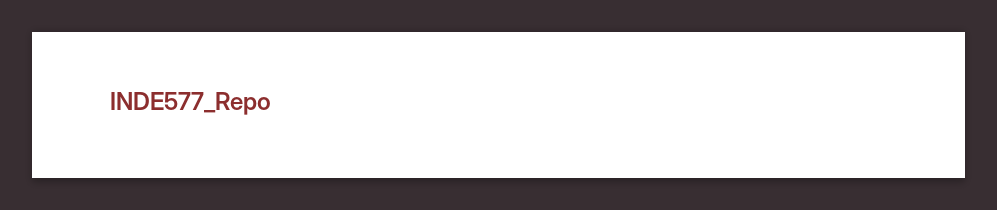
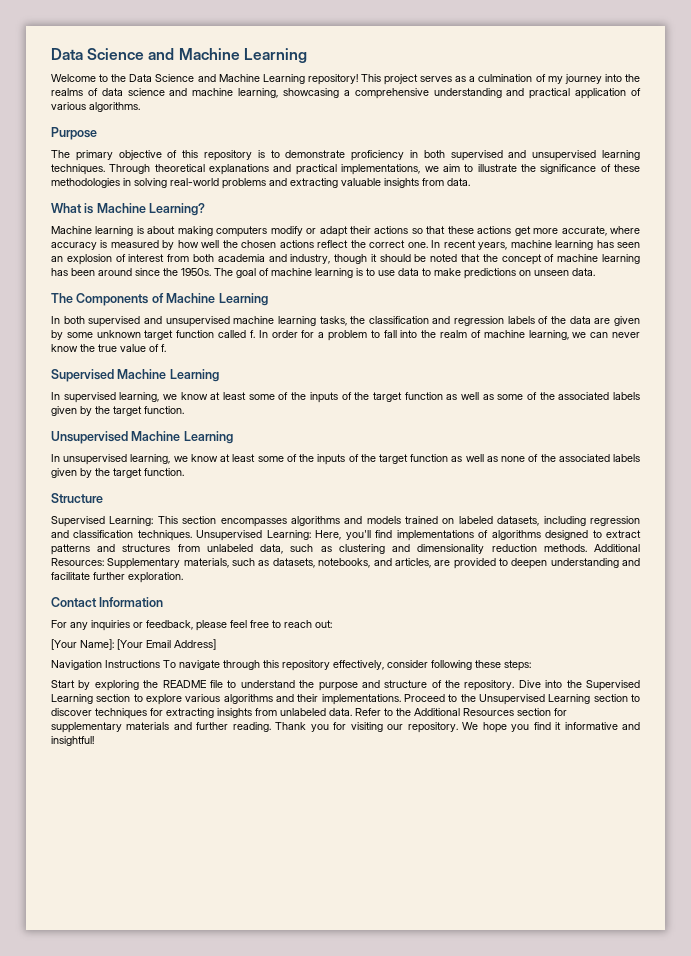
[110,92,271,115] INDE577_Repo -> [51,48,307,63] [51,74,640,85] [51,88,641,99] [51,102,140,112] [51,127,97,140] [51,150,640,161] [51,164,640,175] [51,178,470,189] [51,203,206,216] [51,226,641,237] [51,240,640,250] [51,254,640,265] [51,268,595,279] [51,293,268,306] [51,316,640,327] [51,330,641,341] [51,344,166,352] [51,369,219,382] [51,392,641,403] [51,406,184,416] [51,431,233,444] [51,454,641,465] [51,468,184,478] [51,493,103,503] [51,516,640,527] [51,530,641,541] [51,544,640,555] [51,558,640,569] [51,572,183,583] [51,597,164,607] [51,620,332,631] [51,639,216,650] [51,660,531,671] [51,680,641,691] [51,694,640,705] [51,708,567,719] [51,722,641,733] [51,736,94,746] Data Science and Machine Learning // Welcome to the Data Science and Machine Learning repository! This project serves as a culmination of my journey into the realms of data science and machine learning, showcasing a comprehensive understanding and practical application of various algorithms. // Purpose // The primary objective of this repository is to demonstrate proficiency in both supervised and unsupervised learning techniques. Through theoretical explanations and practical implementations, we aim to illustrate the significance of these methodologies in solving real-world problems and extracting valuable insights from data. // What is Machine Learning? // Machine learning is about making computers modify or adapt their actions so that these actions get more accurate, where accuracy is measured by how well the chosen actions reflect the correct one. In recent years, machine learning has seen an explosion of interest from both academia and industry, though it should be noted that the concept of machine learning has been around since the 1950s. The goal of machine learning is to use data to make predictions on unseen data. // The Components of Machine Learning // In both supervised and unsupervised machine learning tasks, the classification and regression labels of the data are given by some unknown target function called f. In order for a problem to fall into the realm of machine learning, we can never know the true value of f. // Supervised Machine Learning // In supervised learning, we know at least some of the inputs of the target function as well as some of the associated labels given by the target function. // Unsupervised Machine Learning // In unsupervised learning, we know at least some of the inputs of the target function as well as none of the associated labels given by the target function. // Structure // Supervised Learning: This section encompasses algorithms and models trained on labeled datasets, including regression and classification techniques. Unsupervised Learning: Here, you'll find implementations of algorithms designed to extract patterns and structures from unlabeled data, such as clustering and dimensionality reduction methods. Additional Resources: Supplementary materials, such as datasets, notebooks, and articles, are provided to deepen understanding and facilitate further exploration. // Contact Information // For any inquiries or feedback, please feel free to reach out: // [Your Name]: [Your Email Address] // Navigation Instructions To navigate through this repository effectively, consider following these steps: // Start by exploring the README file to understand the purpose and structure of the repository. Dive into the Supervised Learning section to explore various algorithms and their implementations. Proceed to the Unsupervised Learning section to discover techniques for extracting insights from unlabeled data. Refer to the Additional Resources section for supplementary materials and further reading. Thank you for visiting our repository. We hope you find it informative and insightful!

